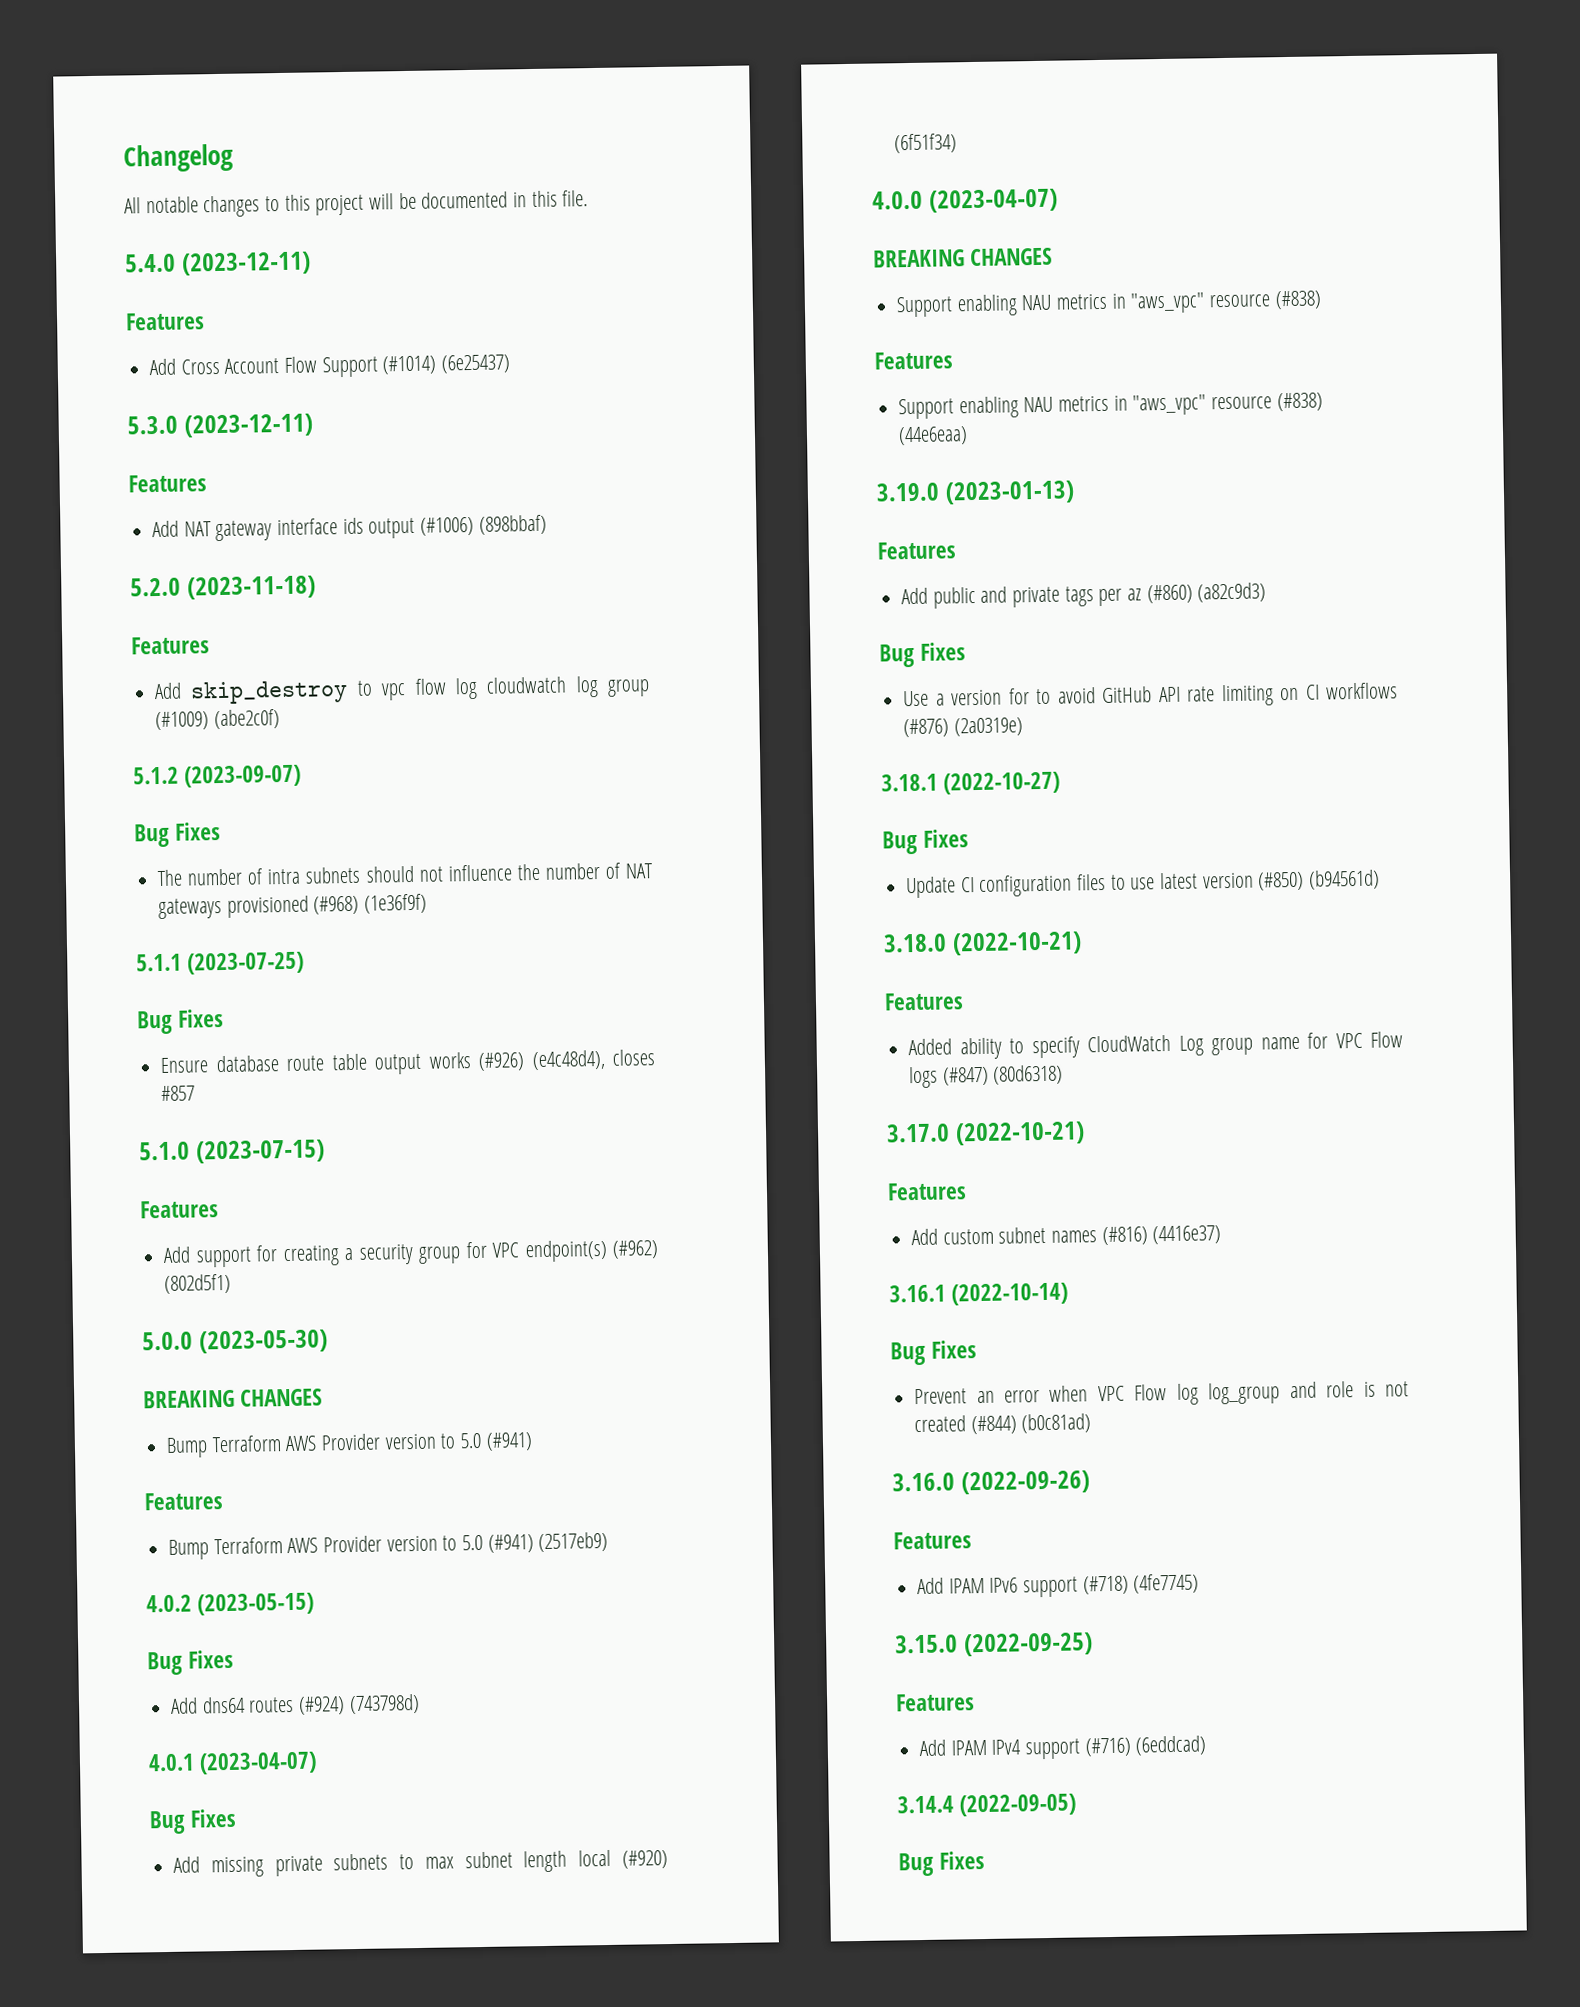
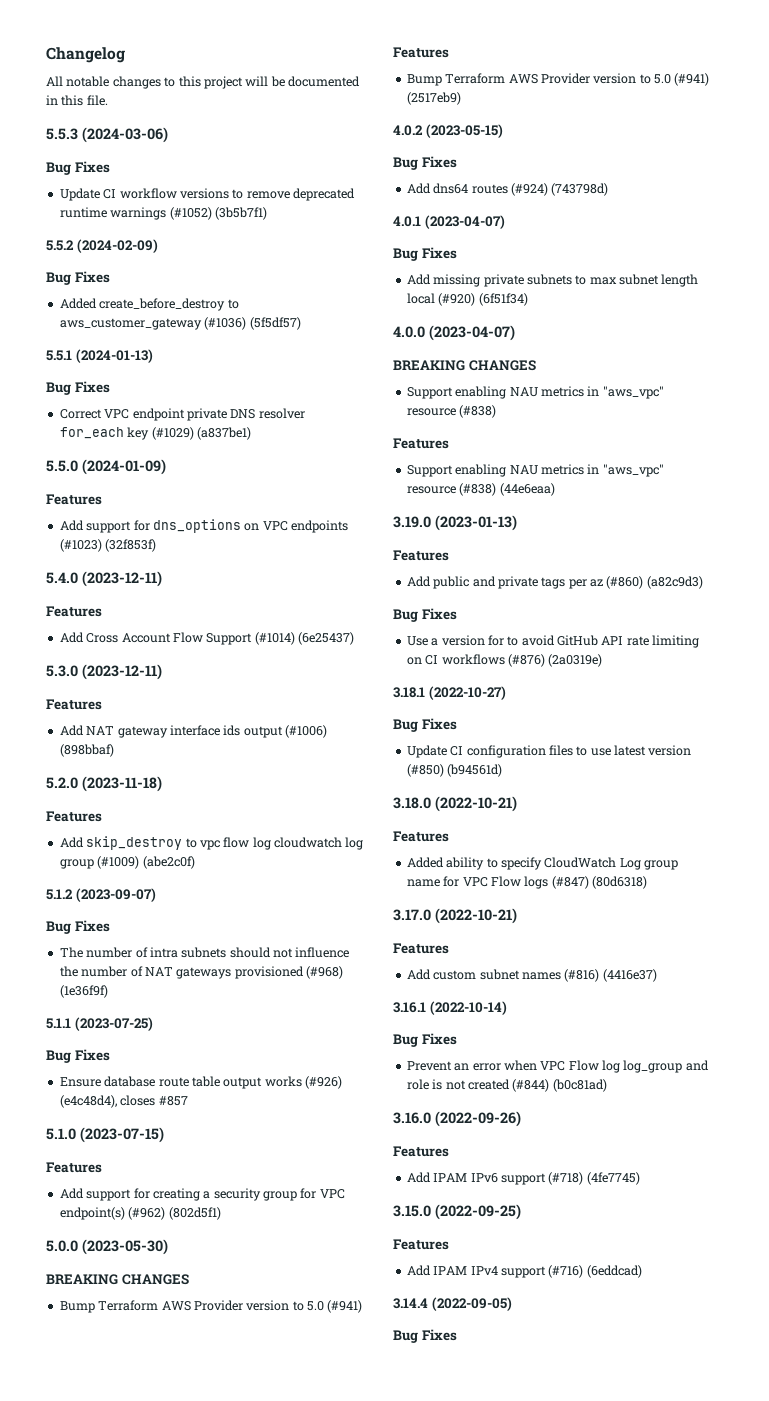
(589, 198) none -> [46,127,168,143] [46,161,110,175] [59,188,355,201] [59,207,267,220] [46,239,158,253] [46,271,110,285] [59,298,239,311] [59,317,301,330] [46,349,153,363] [46,381,110,395] [59,408,305,421] [59,427,251,440] [46,459,166,475] [46,494,102,505] [59,519,348,533] [59,539,157,552] // 5.5.3 (2024-03-06) // Bug Fixes // Update CI workflow versions to remove deprecated runtime warnings (#1052) (3b5b7f1) // 5.5.2 (2024-02-09) // Bug Fixes // Added create_before_destroy to aws_customer_gateway (#1036) (5f5df57) // 5.5.1 (2024-01-13) // Bug Fixes // Correct VPC endpoint private DNS resolver for_each key (#1029) (a837be1) // 5.5.0 (2024-01-09) // Features // Add support for dns_options on VPC endpoints (#1023) (32f853f)

